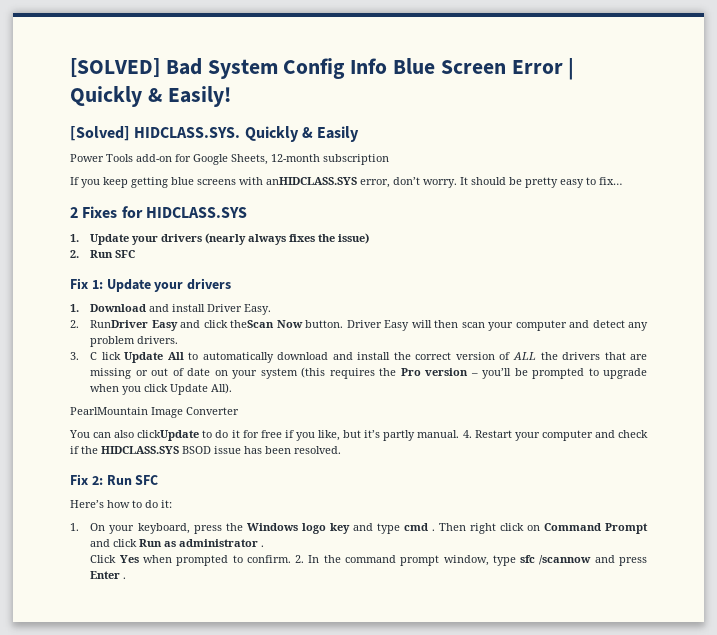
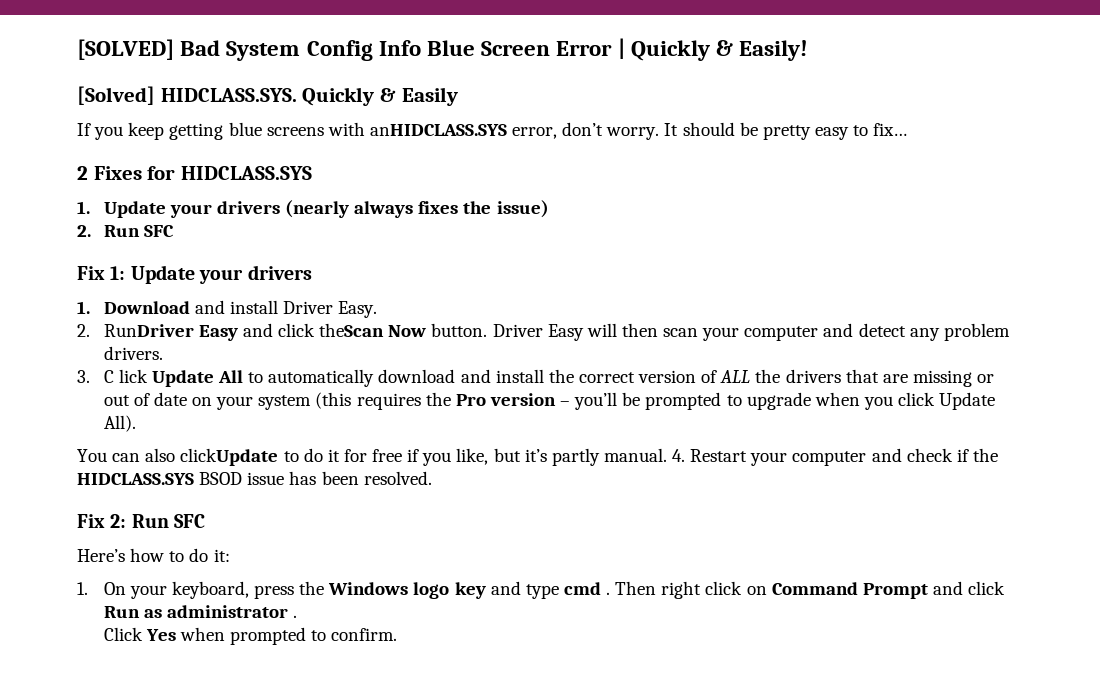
[70,154,389,165] // Power Tools add-on for Google Sheets, 12-month subscription -> (458, 96) none
[70,407,239,418] // PearlMountain Image Converter -> (136, 423) none
[295,555,648,566] [90,571,127,579] 2. In the command prompt window, type sfc /scannow and press Enter . -> (398, 634) none

